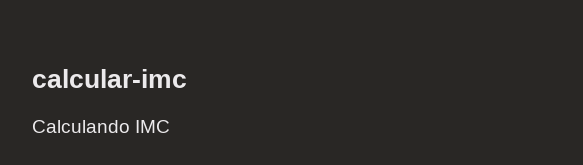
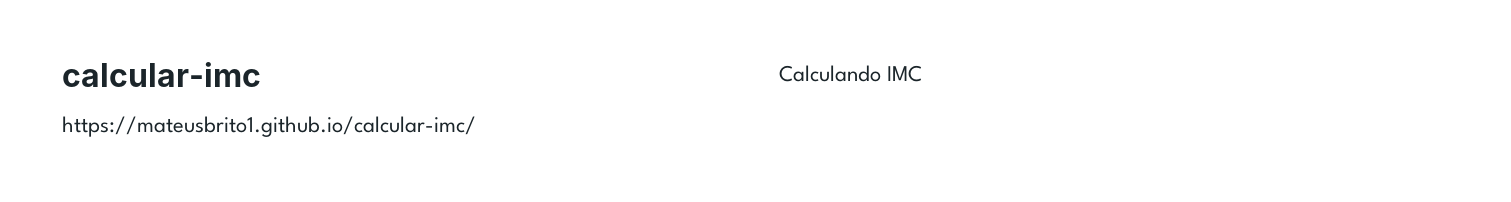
(187, 78) none -> [62,116,476,137] // https://mateusbrito1.github.io/calcular-imc/

